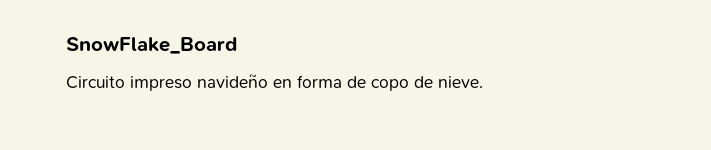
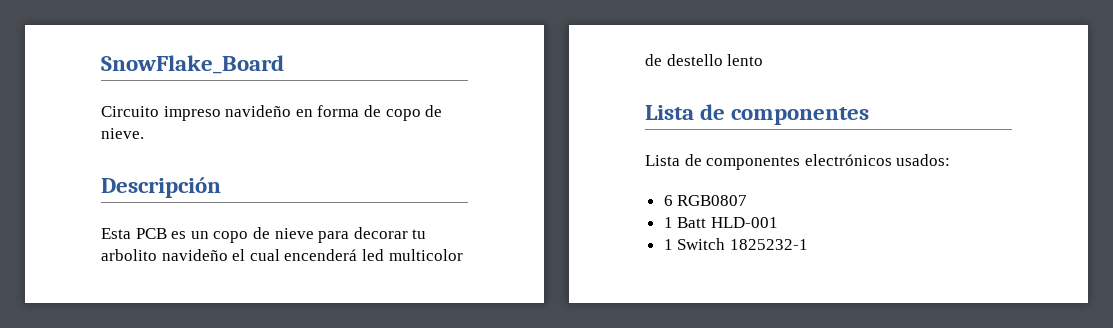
(483, 82) none -> [101,177,221,198] [101,227,427,243] [101,249,463,261] [645,54,764,66] [645,104,870,125] [645,154,951,170] [663,195,748,206] [663,217,778,228] [663,238,808,250] // Descripción // Esta PCB es un copo de nieve para decorar tu arbolito navideño el cual encenderá led multicolor de destello lento // Lista de componentes // Lista de componentes electrónicos usados: // 6 RGB0807 // 1 Batt HLD-001 // 1 Switch 1825232-1

